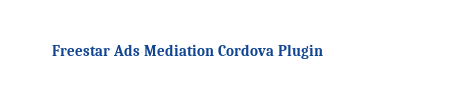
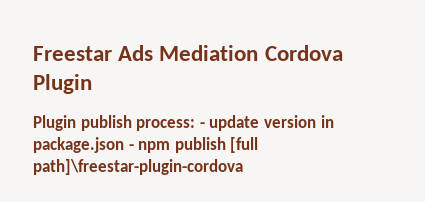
(324, 51) none -> [33,115,334,131] [33,137,259,153] [33,159,243,175] // Plugin publish process: - update version in package.json - npm publish [full path]\freestar-plugin-cordova

